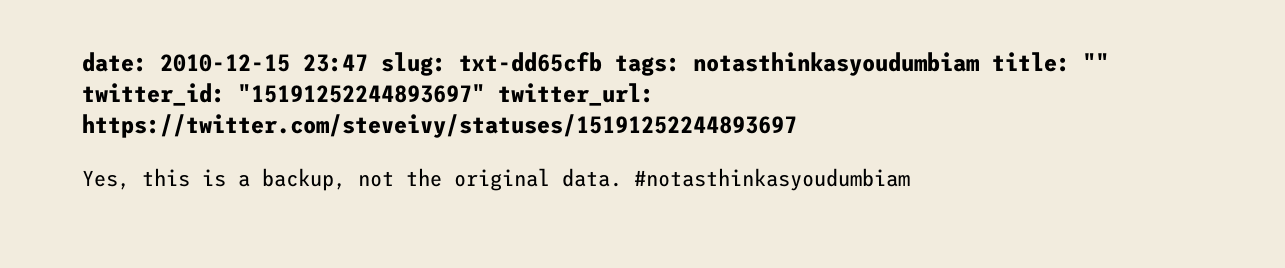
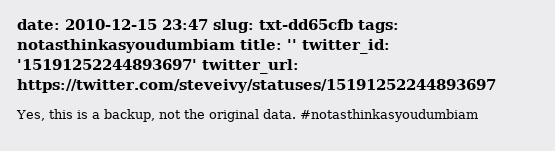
[1083,53,1109,71] [82,83,485,106] "" twitter_id: "15191252244893697" -> [287,39,390,54] [17,59,197,70] '' twitter_id: '15191252244893697'

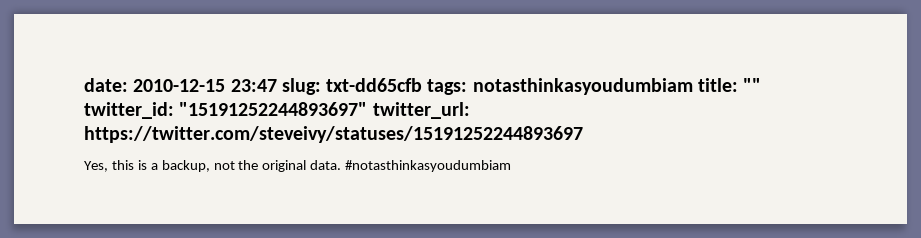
[287,39,390,54] [17,59,197,70] '' twitter_id: '15191252244893697' -> [743,78,762,92] [84,102,368,119] "" twitter_id: "15191252244893697"

